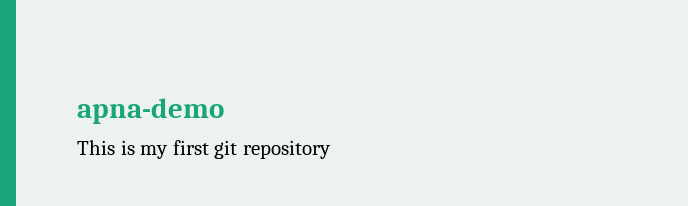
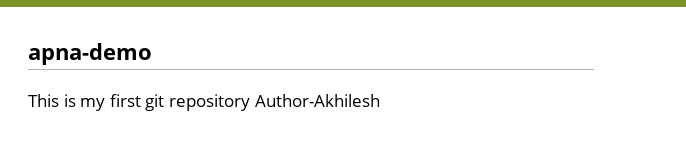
(331, 149) none -> [254,94,380,107] Author-Akhilesh

